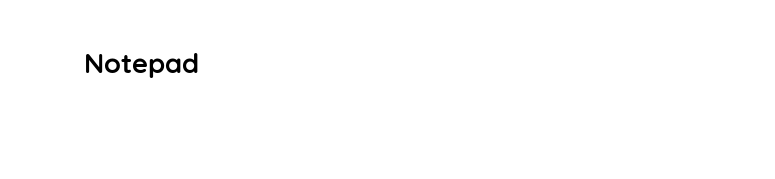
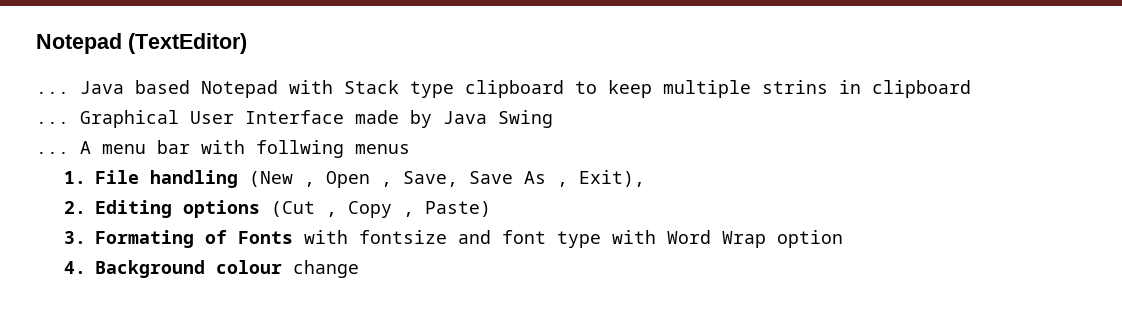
[84,53,199,78] Notepad -> [36,33,247,54] [36,80,971,98] [36,110,553,128] [36,140,410,158] [63,170,645,188] [63,200,491,218] [63,230,843,248] [63,260,359,278] Notepad (TextEditor) // ... Java based Notepad with Stack type clipboard to keep multiple strins in clipboard // ... Graphical User Interface made by Java Swing // ... A menu bar with follwing menus // 1. File handling (New , Open , Save, Save As , Exit), // 2. Editing options (Cut , Copy , Paste) // 3. Formating of Fonts with fontsize and font type with Word Wrap option // 4. Background colour change

